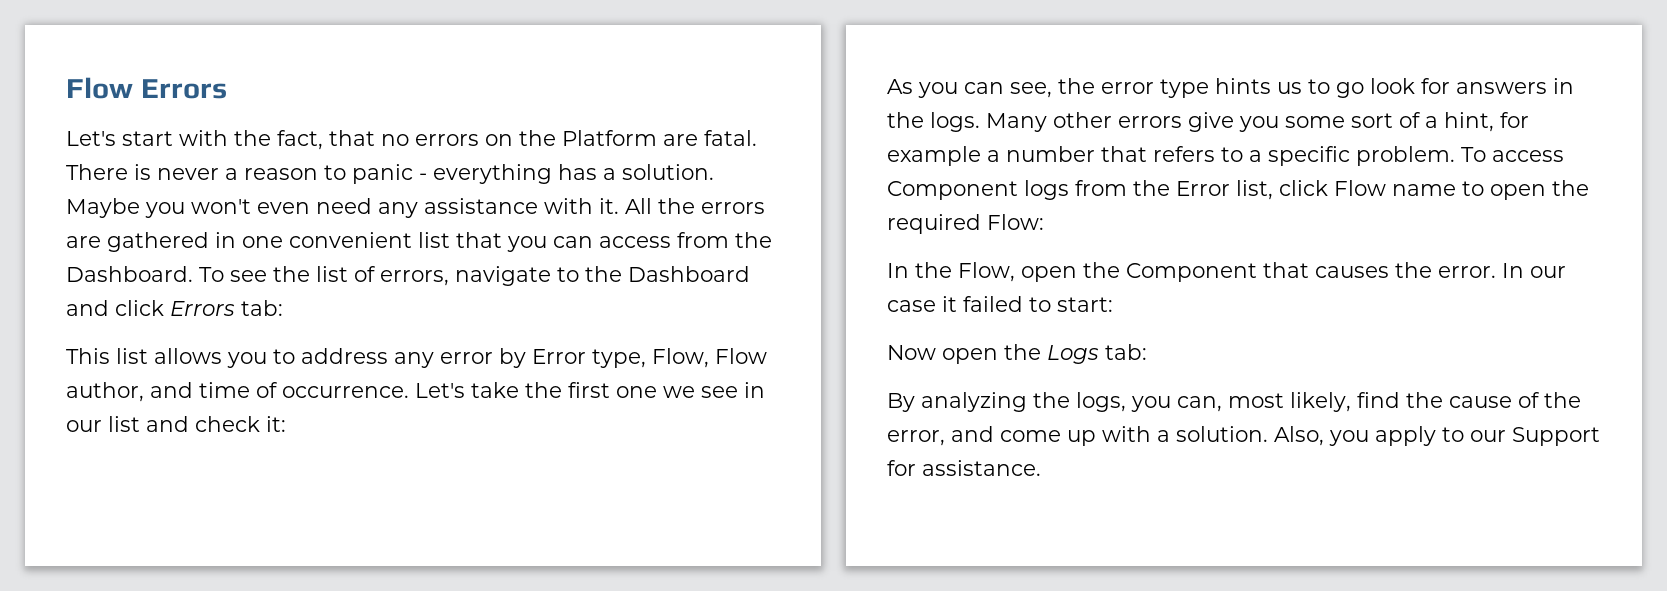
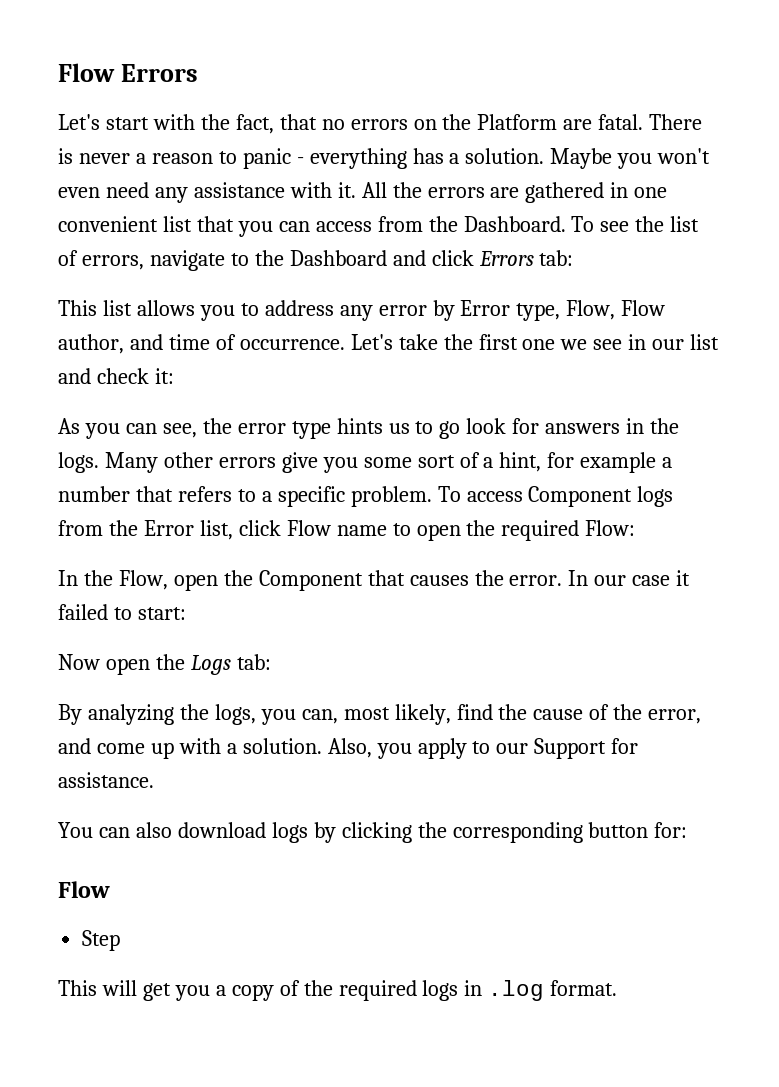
(1041, 468) none -> [58,822,688,843] [58,881,110,898] [82,930,121,951] [58,980,618,1001] // You can also download logs by clicking the corresponding button for: // Flow // Step // This will get you a copy of the required logs in .log format.

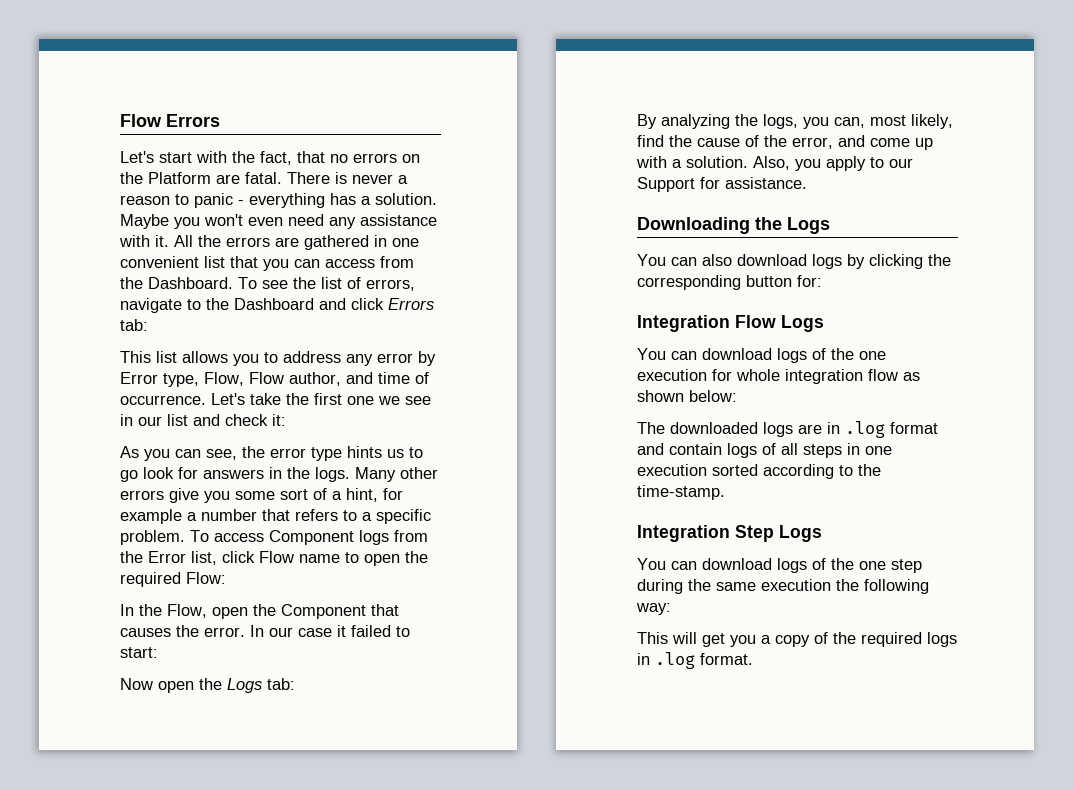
(154, 780) none -> [637,217,830,234] // Downloading the Logs
[58,881,110,898] [82,930,121,951] Flow // Step -> [637,315,824,332] [637,348,886,363] [637,369,920,384] [637,390,737,402] [637,421,938,438] [637,443,892,458] [637,464,881,479] [637,485,725,500] [637,525,822,542] [637,558,922,573] [637,579,929,594] [636,603,671,615] Integration Flow Logs // You can download logs of the one execution for whole integration flow as shown below: // The downloaded logs are in .log format and contain logs of all steps in one execution sorted according to the time-stamp. // Integration Step Logs // You can download logs of the one step during the same execution the following way:

